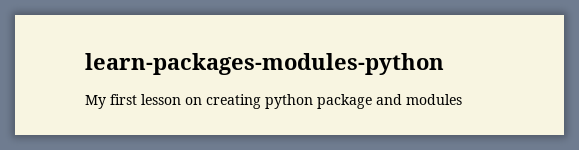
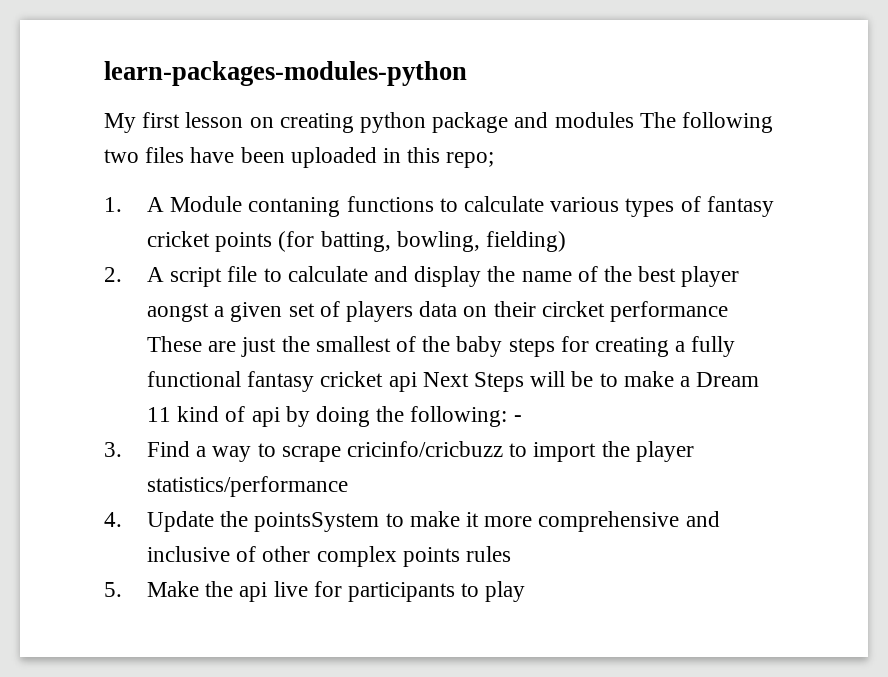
(462, 99) none -> [639,112,774,133] [104,147,495,168] [104,196,774,217] [146,231,566,252] [104,266,740,287] [146,301,729,322] [146,336,736,357] [146,371,760,392] [146,406,522,427] [104,441,694,462] [146,476,348,497] [104,511,720,532] [146,546,511,567] [104,581,526,602] The following two files have been uploaded in this repo; // 1. A Module contaning functions to calculate various types of fantasy cricket points (for batting, bowling, fielding) // 2. A script file to calculate and display the name of the best player aongst a given set of players data on their circket performance These are just the smallest of the baby steps for creating a fully functional fantasy cricket api Next Steps will be to make a Dream 11 kind of api by doing the following: - // 3. Find a way to scrape cricinfo/cricbuzz to import the player statistics/performance // 4. Update the pointsSystem to make it more comprehensive and inclusive of other complex points rules // 5. Make the api live for participants to play

